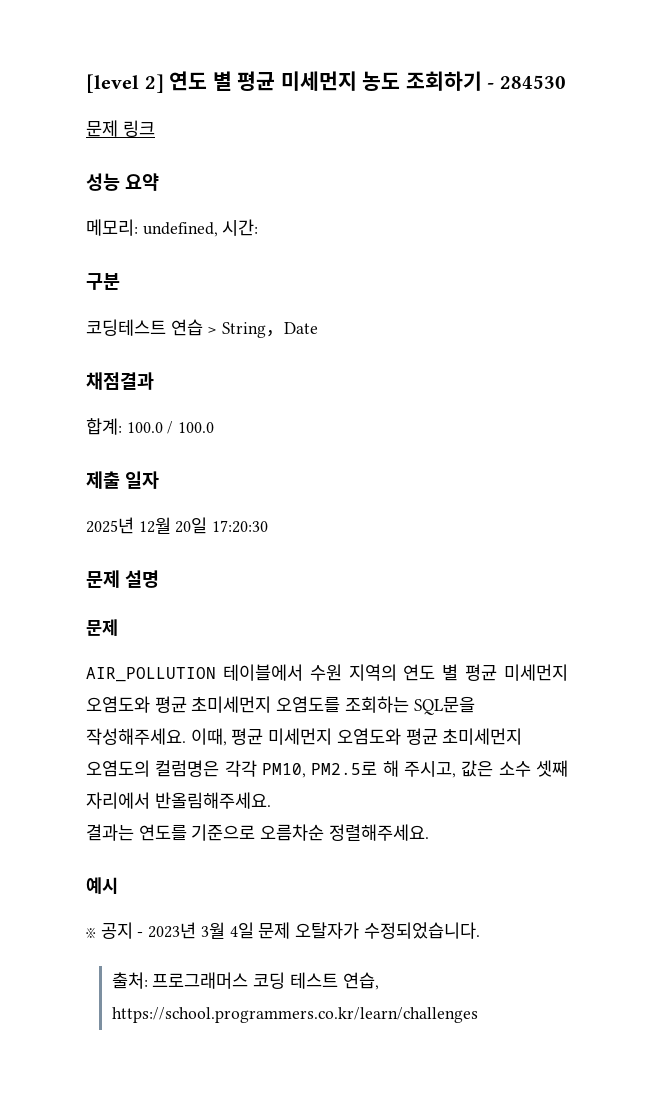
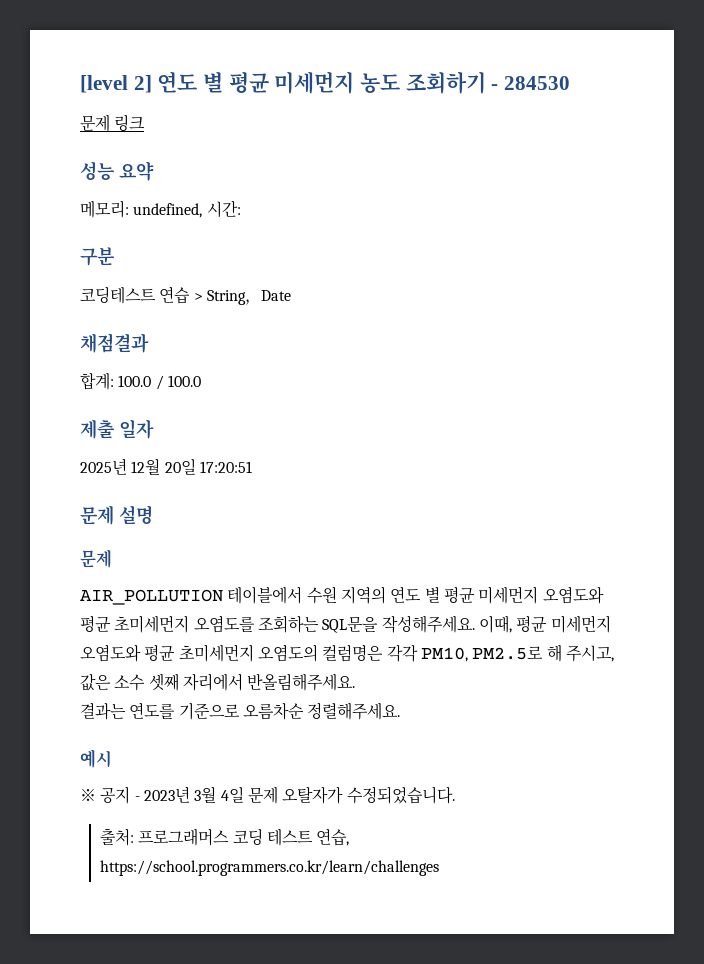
[212,520,269,533] 17:20:30 -> [199,461,252,473] 17:20:51

